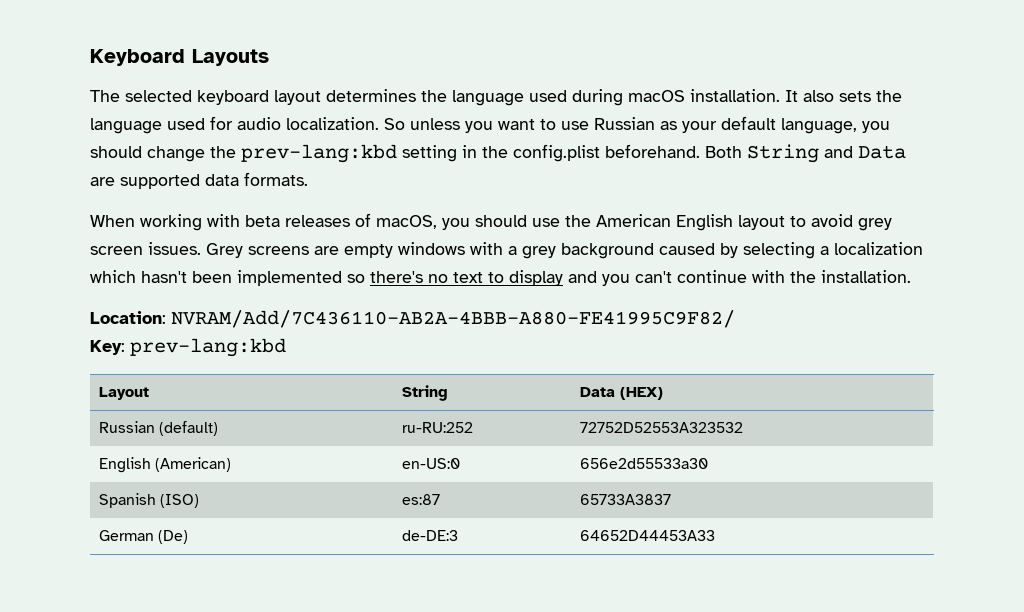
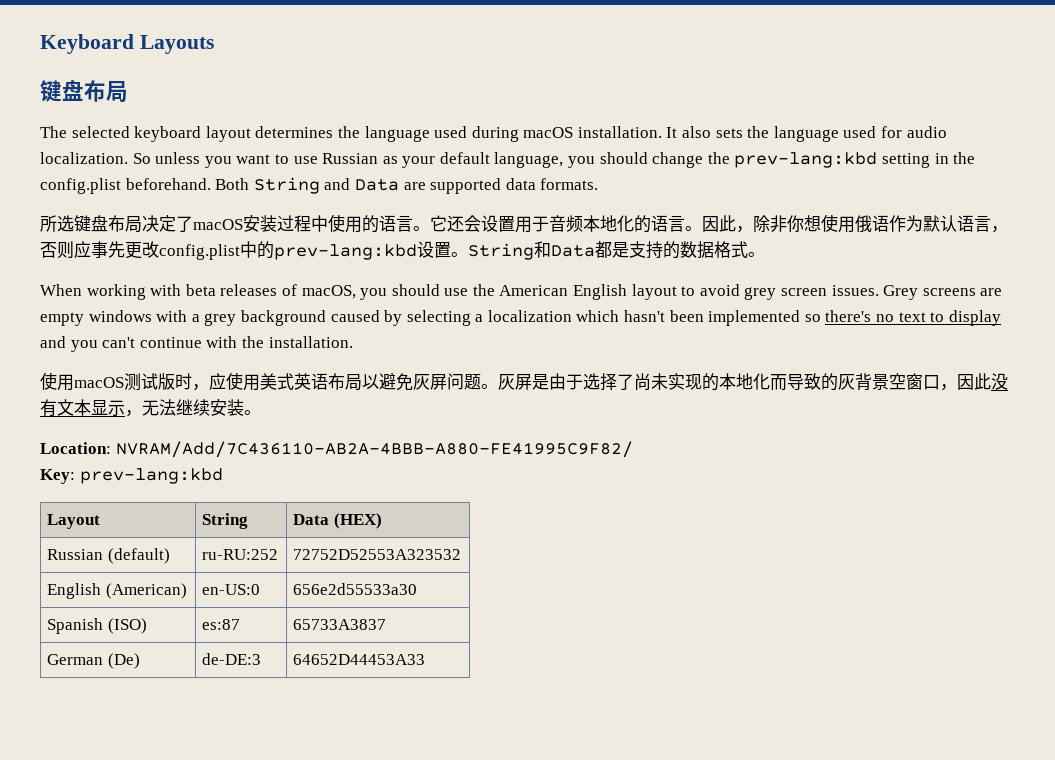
(269, 57) none -> [40,80,128,103] // 键盘布局
(308, 179) none -> [40,214,1008,233] [40,241,765,260] // 所选键盘布局决定了macOS安装过程中使用的语言。它还会设置用于音频本地化的语言。因此，除非你想使用俄语作为默认语言，否则应事先更改config.plist中的prev-lang:kbd设置。String和Data都是支持的数据格式。
(911, 276) none -> [40,372,1008,391] [40,399,261,417] // 使用macOS测试版时，应使用美式英语布局以避免灰屏问题。灰屏是由于选择了尚未实现的本地化而导致的灰背景空窗口，因此没有文本显示，无法继续安装。

